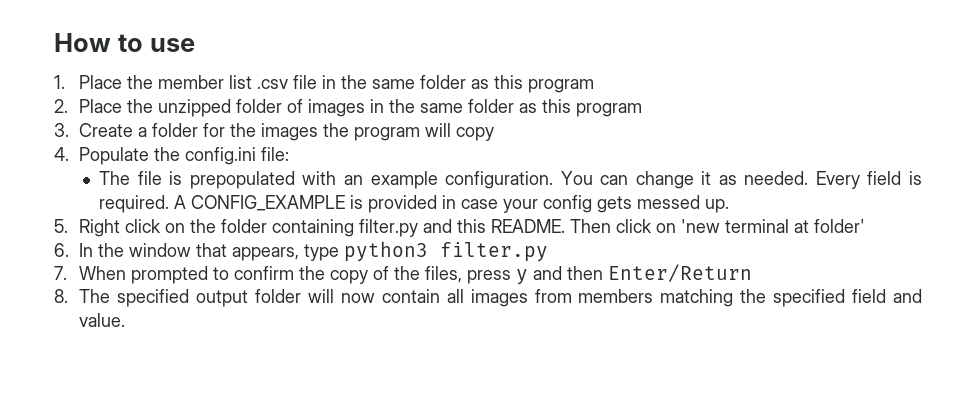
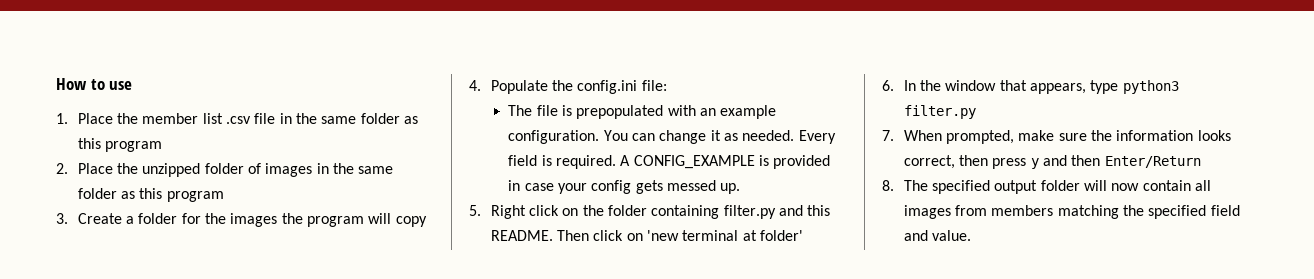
[131,266,463,284] prompted to confirm the copy of the files, -> [946,130,1231,144] [903,155,989,169] prompted, make sure the information looks correct, then

